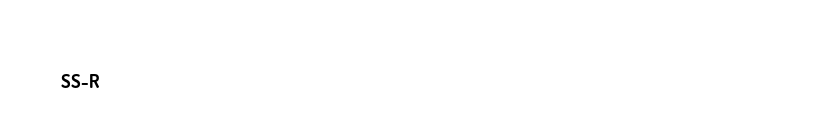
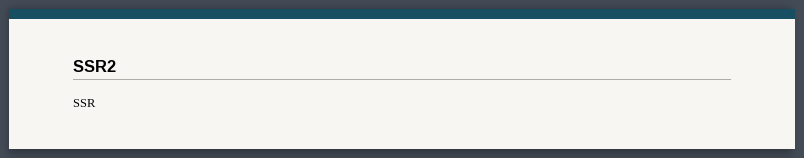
[61,74,100,88] SS-R -> [73,60,116,72] [73,99,96,107] SSR2 // SSR

